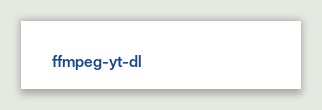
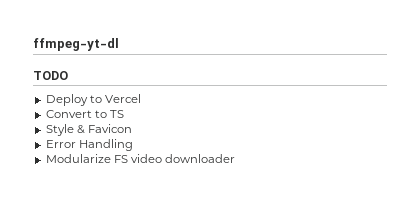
(142, 63) none -> [33,71,68,80] [45,94,141,106] [45,110,124,118] [45,124,132,136] [45,139,133,151] [45,154,235,163] // TODO // Deploy to Vercel // Convert to TS // Style & Favicon // Error Handling // Modularize FS video downloader

